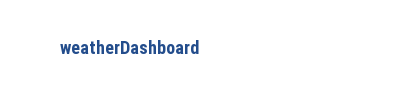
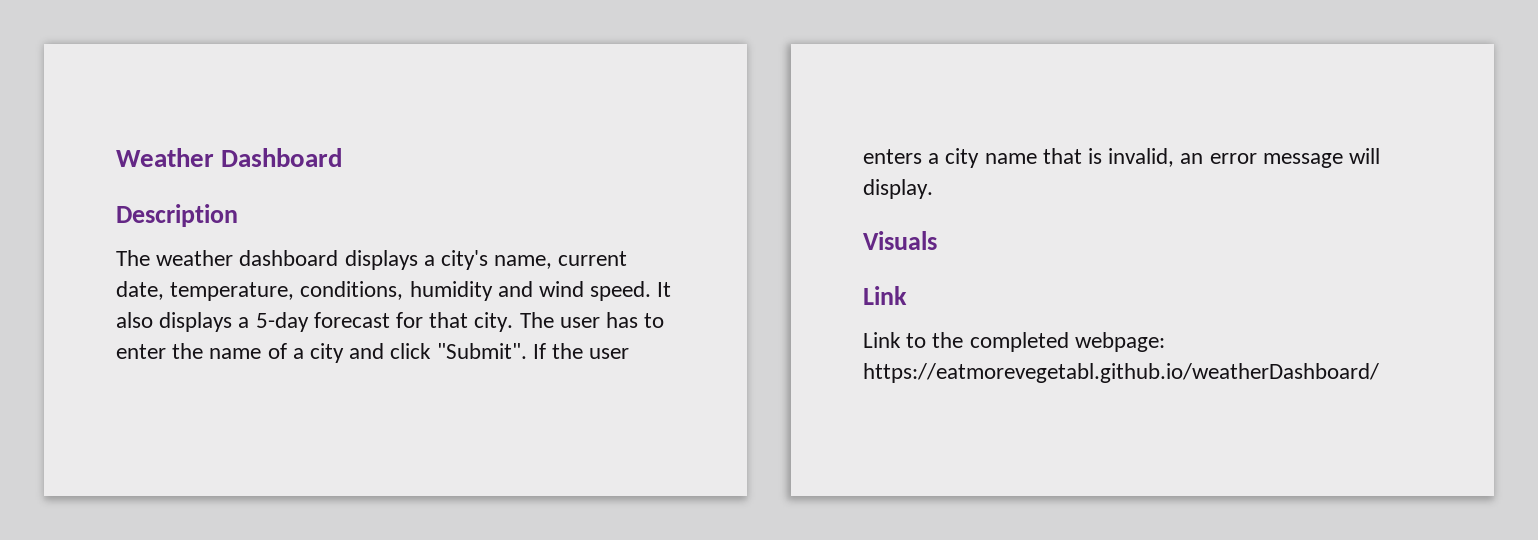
[60,40,199,54] weatherDashboard -> [116,148,343,167] [116,204,238,227] [116,250,628,270] [116,281,672,301] [116,312,665,332] [116,343,630,363] [863,148,1381,168] [863,179,933,199] [863,231,937,250] [863,286,907,305] [863,332,1165,352] [863,363,1379,383] Weather Dashboard // Description // The weather dashboard displays a city's name, current date, temperature, conditions, humidity and wind speed. It also displays a 5-day forecast for that city. The user has to enter the name of a city and click "Submit". If the user enters a city name that is invalid, an error message will display. // Visuals // Link // Link to the completed webpage: https://eatmorevegetabl.github.io/weatherDashboard/

